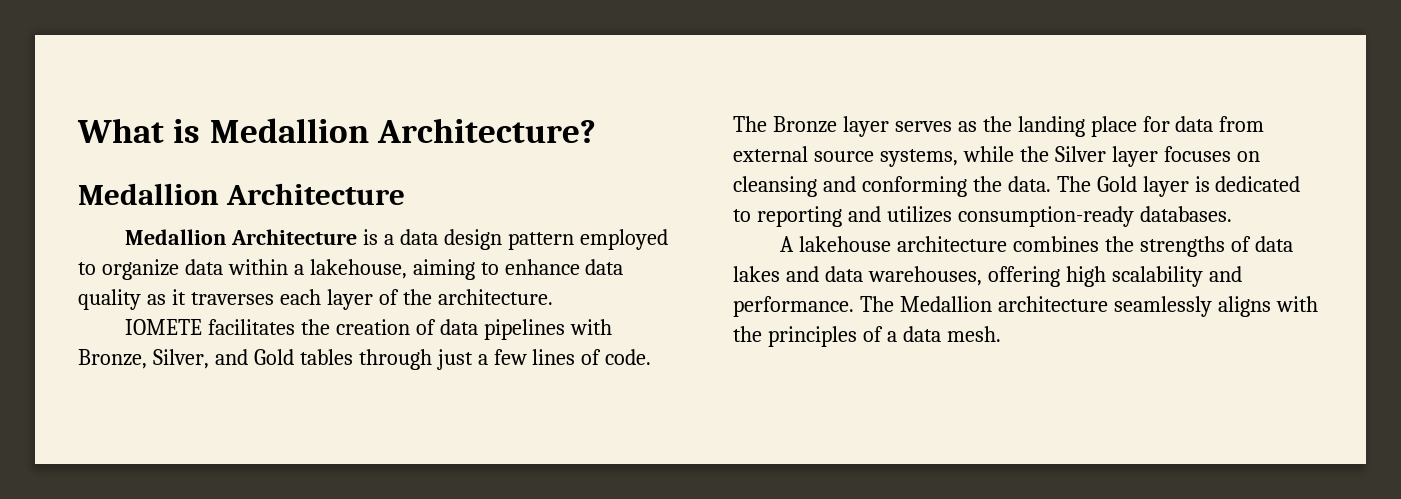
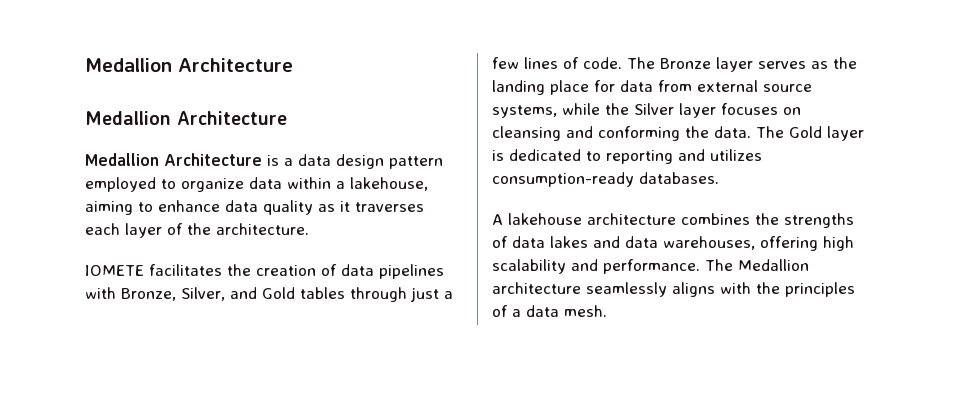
[77,118,596,143] What is Medallion Architecture? -> [85,58,293,72] Medallion Architecture

